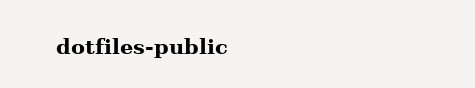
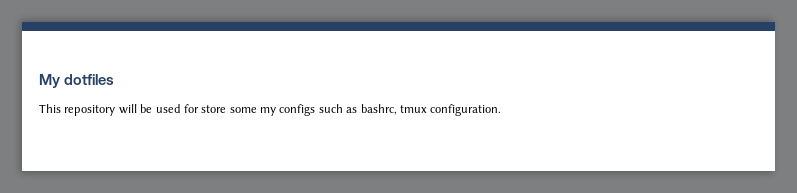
[56,38,228,58] dotfiles-public -> [39,74,115,88] [39,104,502,116] My dotfiles // This repository will be used for store some my configs such as bashrc, tmux configuration.

